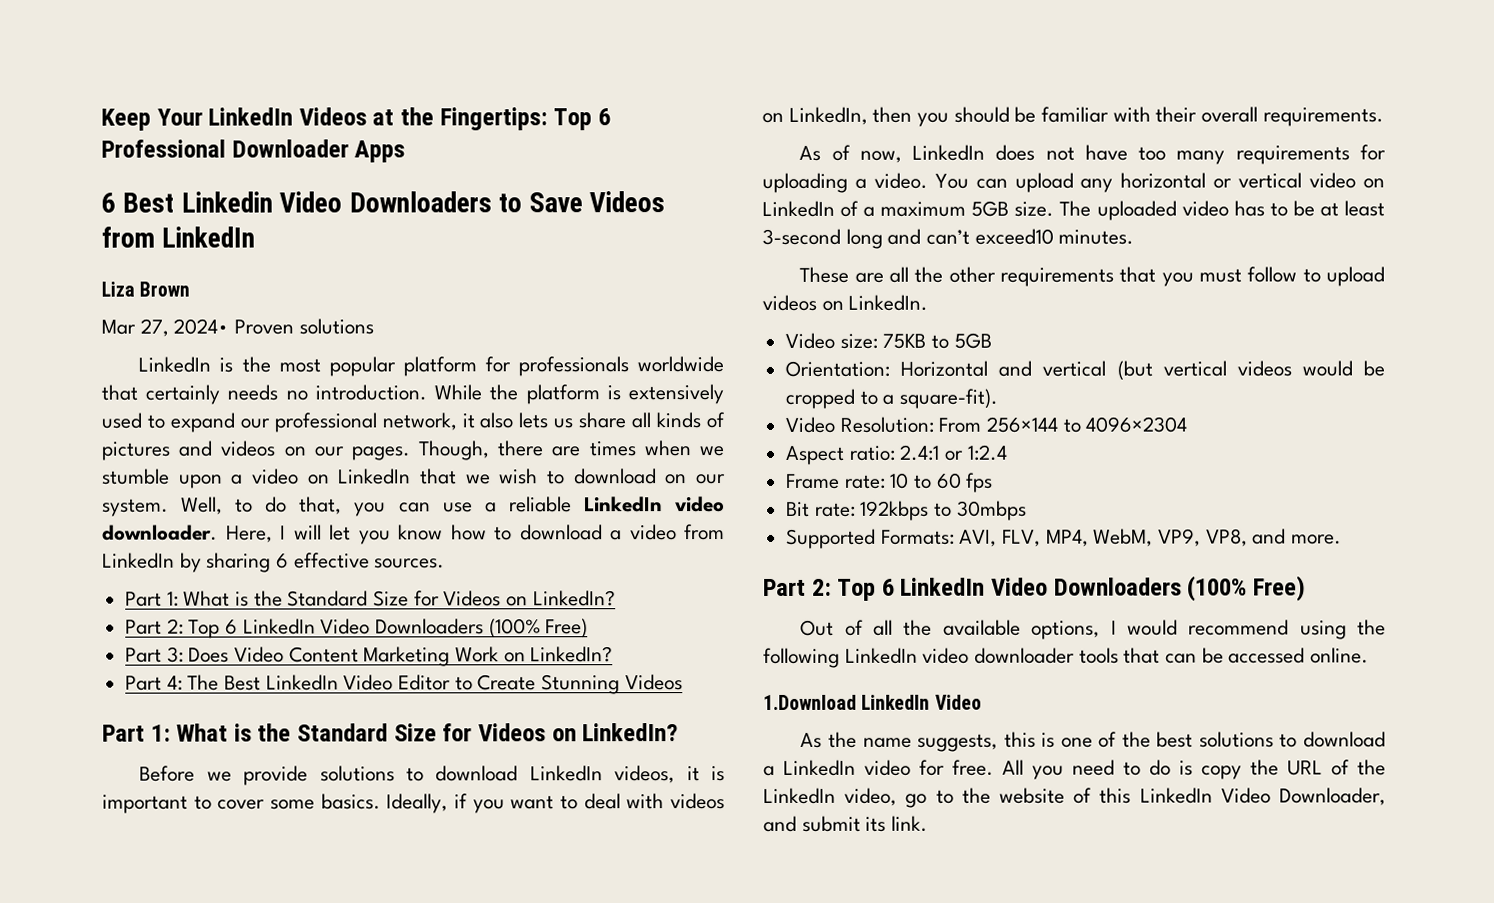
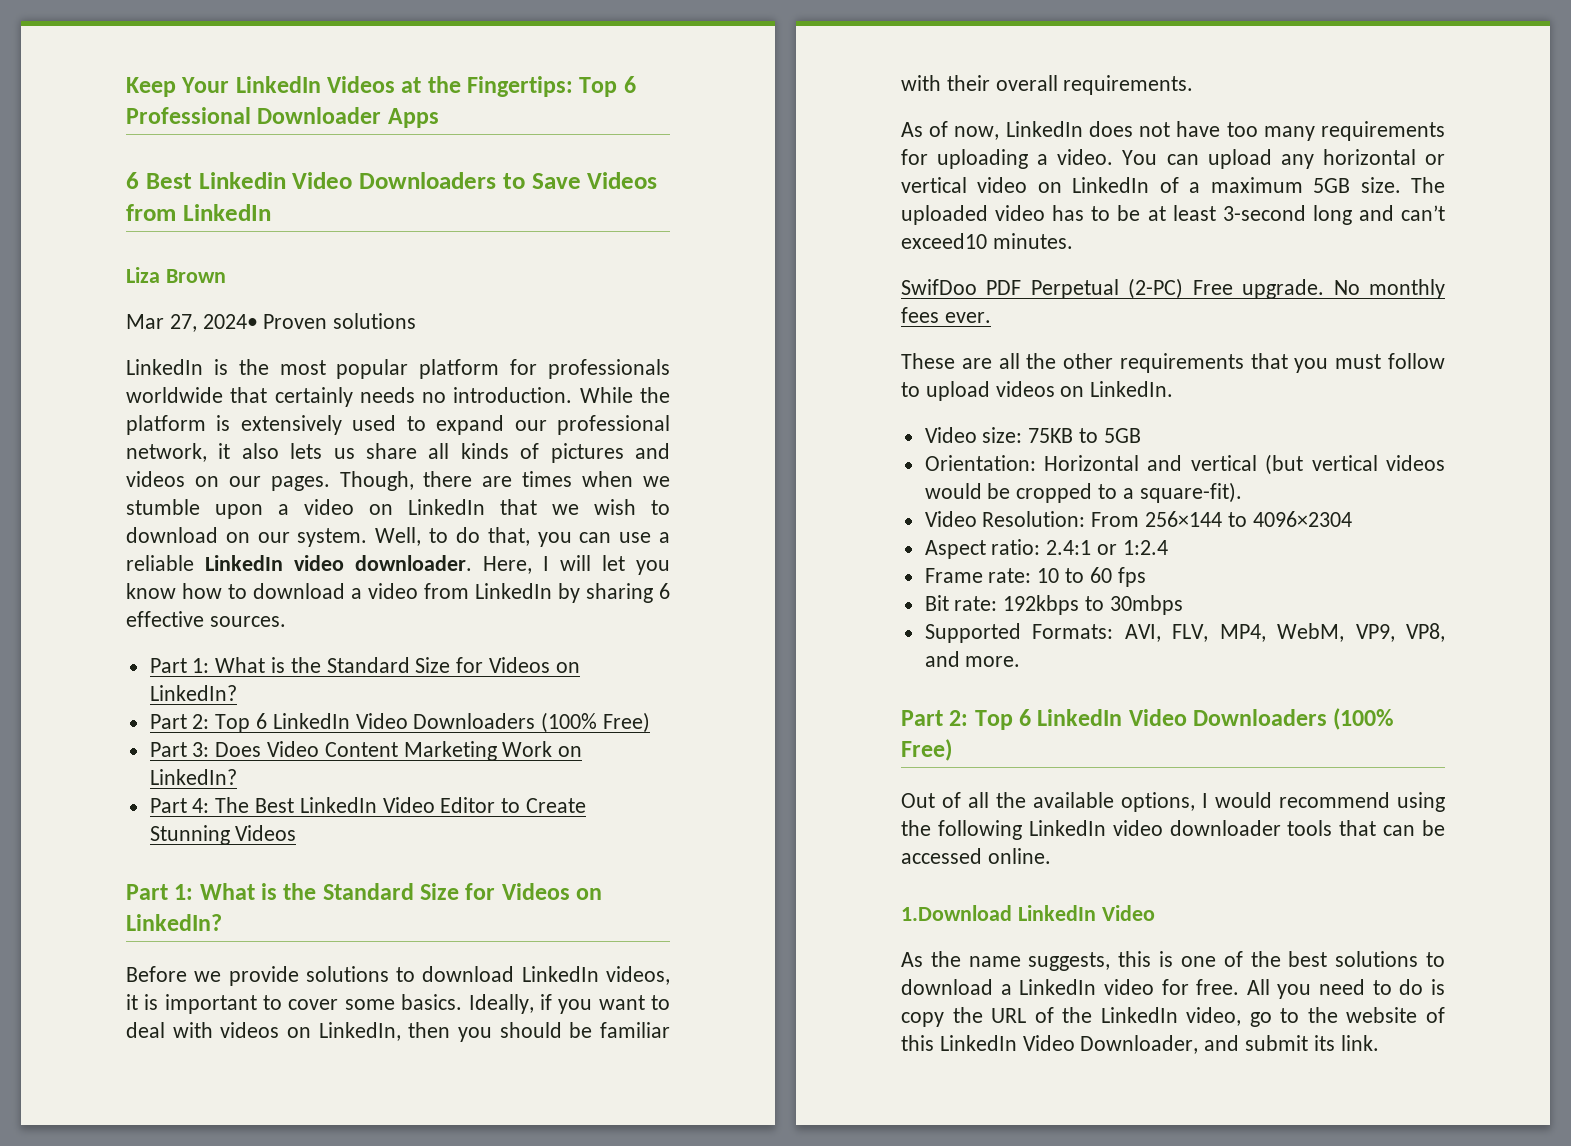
(1135, 237) none -> [901,278,1445,299] [901,307,991,323] // SwifDoo PDF Perpetual (2-PC) Free upgrade. No monthly fees ever.

